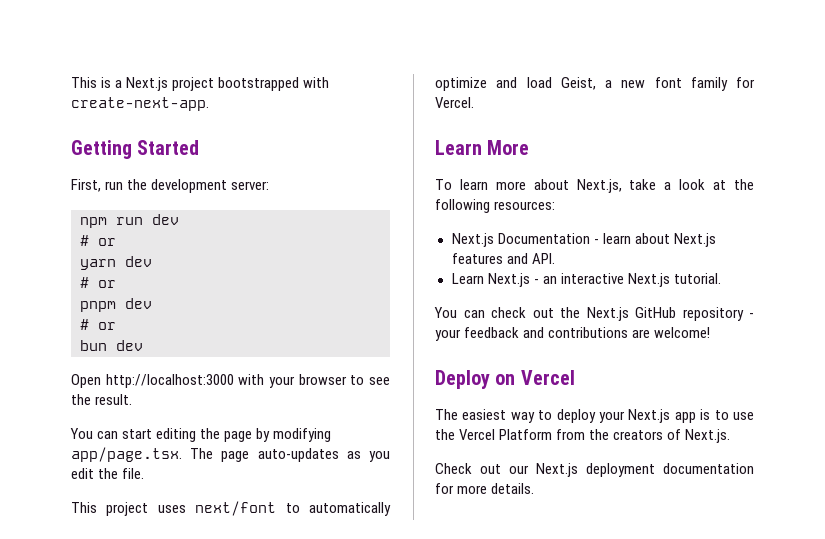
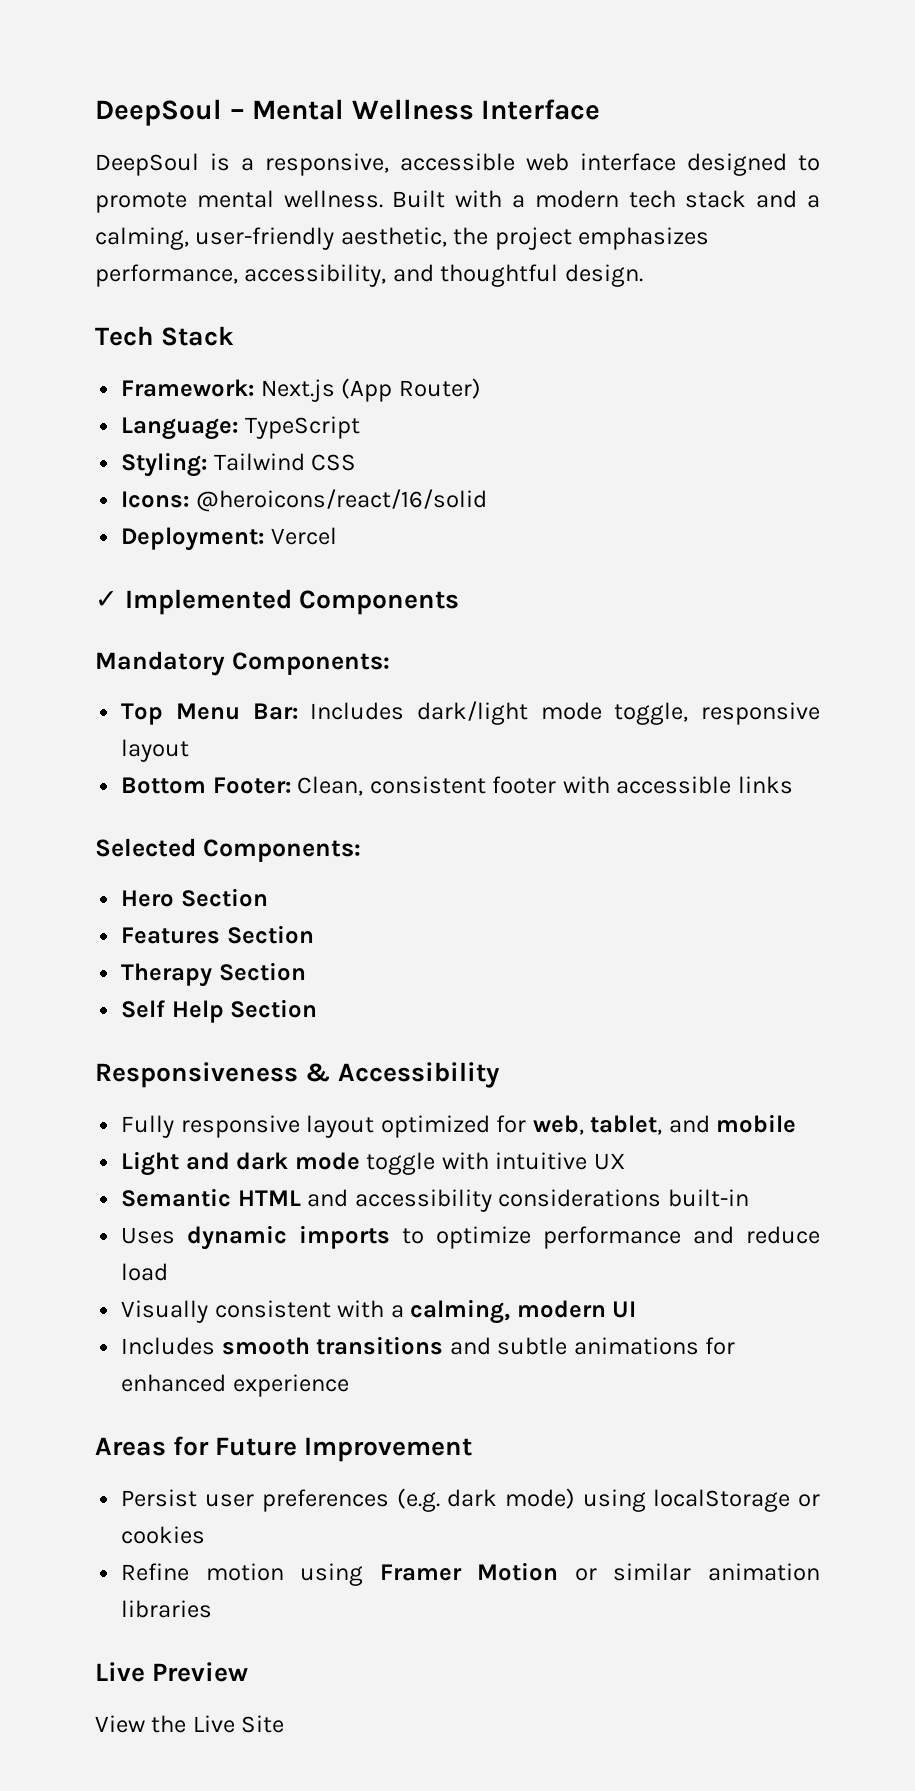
[71,77,330,91] [71,97,209,111] [71,140,200,159] [71,179,270,193] [80,214,179,228] [80,235,116,246] [80,256,152,270] [80,277,116,288] [80,298,152,312] [80,319,116,330] [80,340,143,351] [71,374,390,388] [71,394,133,405] [70,428,332,442] [71,447,390,462] [71,468,145,479] [71,501,391,516] [435,77,755,91] [435,97,474,108] [435,140,530,155] [435,179,754,193] [435,199,556,213] [451,233,716,247] [451,253,555,264] [451,273,721,287] [434,307,754,321] [435,327,711,341] [435,370,575,389] [435,409,754,423] [435,429,731,443] [435,463,754,477] [435,483,535,494] This is a Next.js project bootstrapped with create-next-app. // Getting Started // First, run the development server: // npm run dev // # or // yarn dev // # or // pnpm dev // # or // bun dev // Open http://localhost:3000 with your browser to see the result. // You can start editing the page by modifying app/page.tsx. The page auto-updates as you edit the file. // This project uses next/font to automatically optimize and load Geist, a new font family for Vercel. // Learn More // To learn more about Next.js, take a look at the following resources: // Next.js Documentation - learn about Next.js features and API. // Learn Next.js - an interactive Next.js tutorial. // You can check out the Next.js GitHub repository - your feedback and contributions are welcome! // Deploy on Vercel // The easiest way to deploy your Next.js app is to use the Vercel Platform from the creators of Next.js. // Check out our Next.js deployment documentation for more details. -> [95,99,601,126] [95,153,820,176] [95,190,820,213] [95,227,710,250] [95,264,643,287] [95,326,235,346] [121,378,481,402] [121,416,360,440] [121,452,357,477] [121,489,487,512] [121,527,337,551] [95,589,460,615] [95,651,390,676] [121,701,820,725] [121,739,190,762] [121,776,793,796] [95,838,361,862] [121,888,268,907] [121,925,314,944] [121,962,306,987] [121,999,318,1023] [95,1062,501,1088] [121,1114,797,1138] [121,1151,625,1176] [121,1188,749,1212] [121,1225,820,1250] [121,1263,169,1281] [121,1299,637,1324] [121,1336,736,1355] [121,1374,349,1397] [95,1436,473,1462] [121,1488,820,1512] [121,1526,206,1544] [121,1562,821,1586] [121,1600,213,1618] [95,1662,249,1682] [95,1715,285,1733] DeepSoul – Mental Wellness Interface // DeepSoul is a responsive, accessible web interface designed to promote mental wellness. Built with a modern tech stack and a calming, user-friendly aesthetic, the project emphasizes performance, accessibility, and thoughtful design. // Tech Stack // Framework: Next.js (App Router) // Language: TypeScript // Styling: Tailwind CSS // Icons: @heroicons/react/16/solid // Deployment: Vercel // ✓ Implemented Components // Mandatory Components: // Top Menu Bar: Includes dark/light mode toggle, responsive layout // Bottom Footer: Clean, consistent footer with accessible links // Selected Components: // Hero Section // Features Section // Therapy Section // Self Help Section // Responsiveness & Accessibility // Fully responsive layout optimized for web, tablet, and mobile // Light and dark mode toggle with intuitive UX // Semantic HTML and accessibility considerations built-in // Uses dynamic imports to optimize performance and reduce load // Visually consistent with a calming, modern UI // Includes smooth transitions and subtle animations for enhanced experience // Areas for Future Improvement // Persist user preferences (e.g. dark mode) using localStorage or cookies // Refine motion using Framer Motion or similar animation libraries // Live Preview // View the Live Site

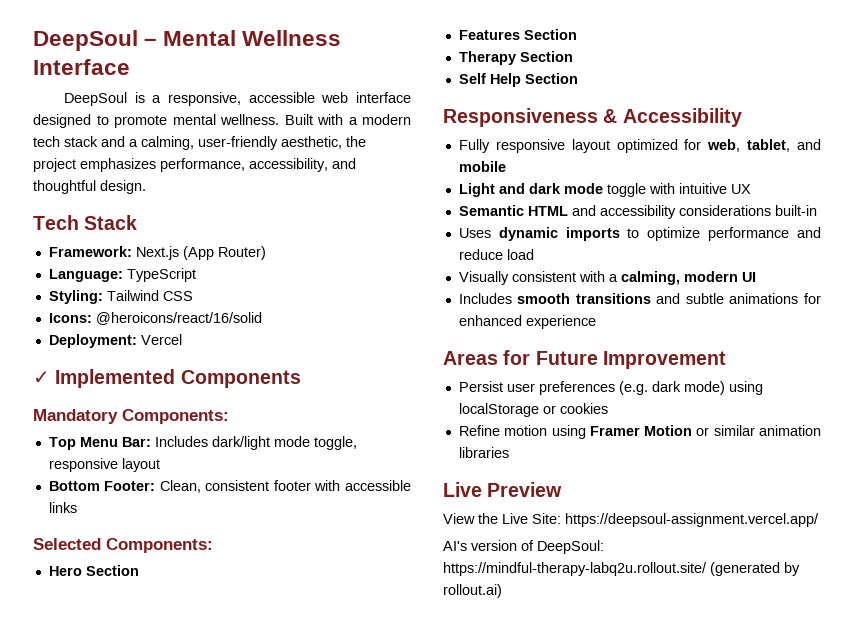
[241,1715,285,1733] Site -> [532,513,819,527] [443,540,604,554] [443,562,800,576] [443,584,502,598] Site: https://deepsoul-assignment.vercel.app/ // AI's version of DeepSoul: https://mindful-therapy-labq2u.rollout.site/ (generated by rollout.ai)

